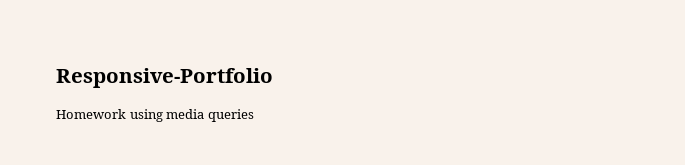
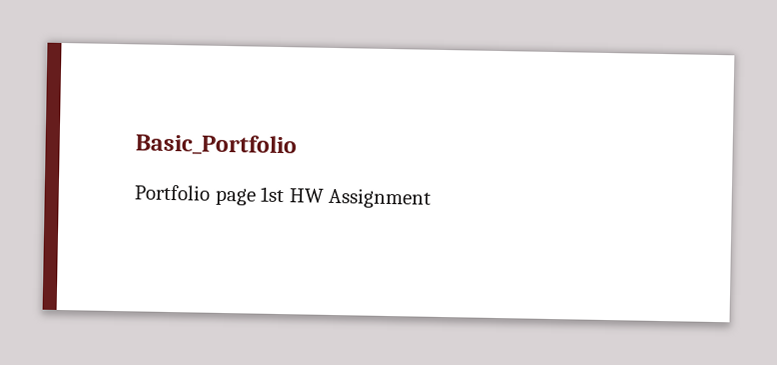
[56,68,273,88] [56,109,254,122] Responsive-Portfolio // Homework using media queries -> [135,133,297,157] [134,184,432,209] Basic_Portfolio // Portfolio page 1st HW Assignment

